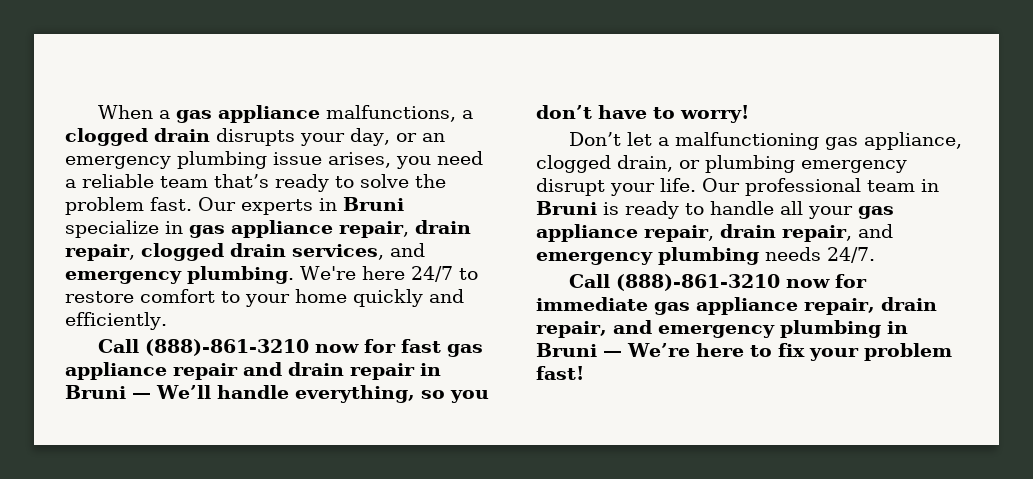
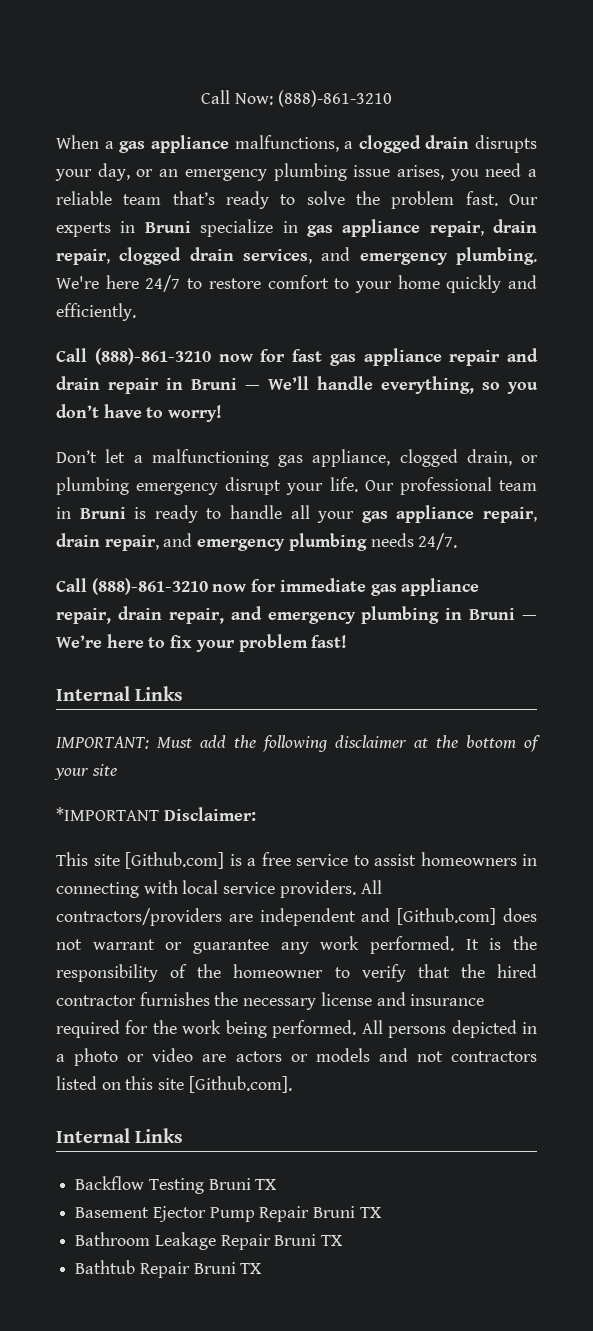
(98, 112) none -> [201,90,392,107] Call Now: (888)-861-3210 //
(584, 373) none -> [56,686,184,701] [56,735,541,752] [54,764,117,780] [56,807,256,821] [56,852,537,869] [56,880,382,898] [56,908,537,926] [56,936,537,954] [56,964,537,982] [56,992,485,1010] [56,1020,537,1038] [56,1048,537,1066] [56,1076,292,1093] [56,1128,184,1143] [75,1176,277,1194] [75,1206,381,1222] [75,1232,343,1250] [75,1260,262,1278] // Internal Links // IMPORTANT: Must add the following disclaimer at the bottom of your site // *IMPORTANT Disclaimer: // This site [Github.com] is a free service to assist homeowners in connecting with local service providers. All contractors/providers are independent and [Github.com] does not warrant or guarantee any work performed. It is the responsibility of the homeowner to verify that the hired contractor furnishes the necessary license and insurance required for the work being performed. All persons depicted in a photo or video are actors or models and not contractors listed on this site [Github.com]. // Internal Links // Backflow Testing Bruni TX // Basement Ejector Pump Repair Bruni TX // Bathroom Leakage Repair Bruni TX // Bathtub Repair Bruni TX

